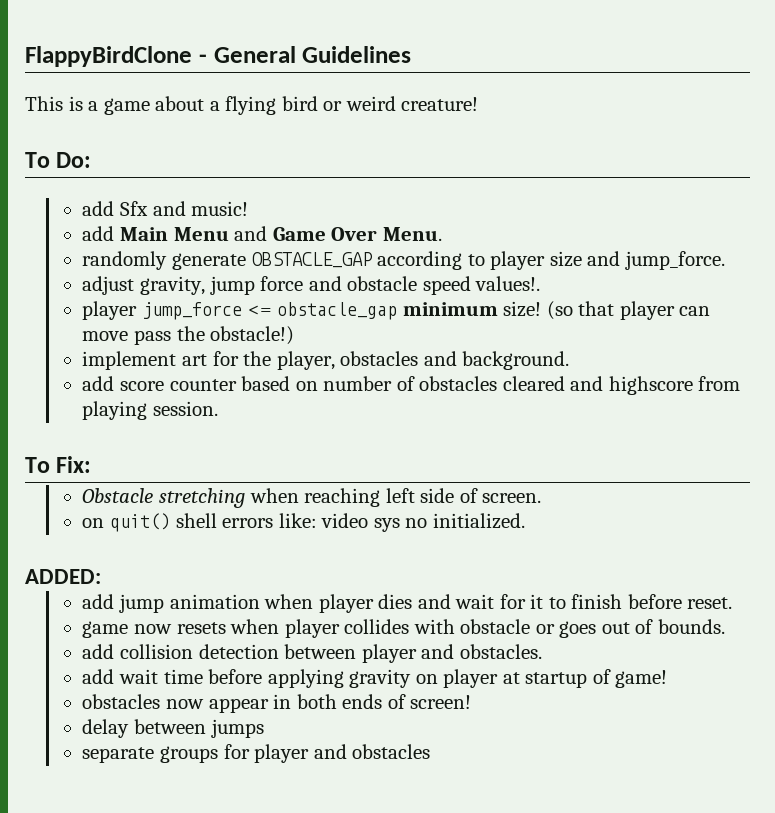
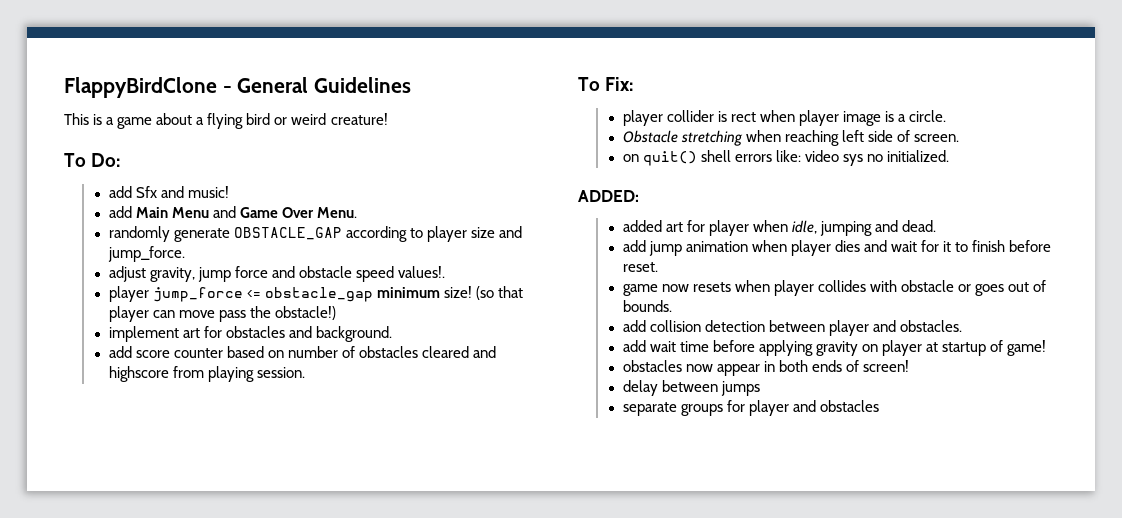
[243,351,335,370] the player, -> (222, 332) none
(92, 464) none -> [622,110,947,126] // player collider is rect when player image is a circle.
(101, 576) none -> [622,220,937,236] // added art for player when idle, jumping and dead.

